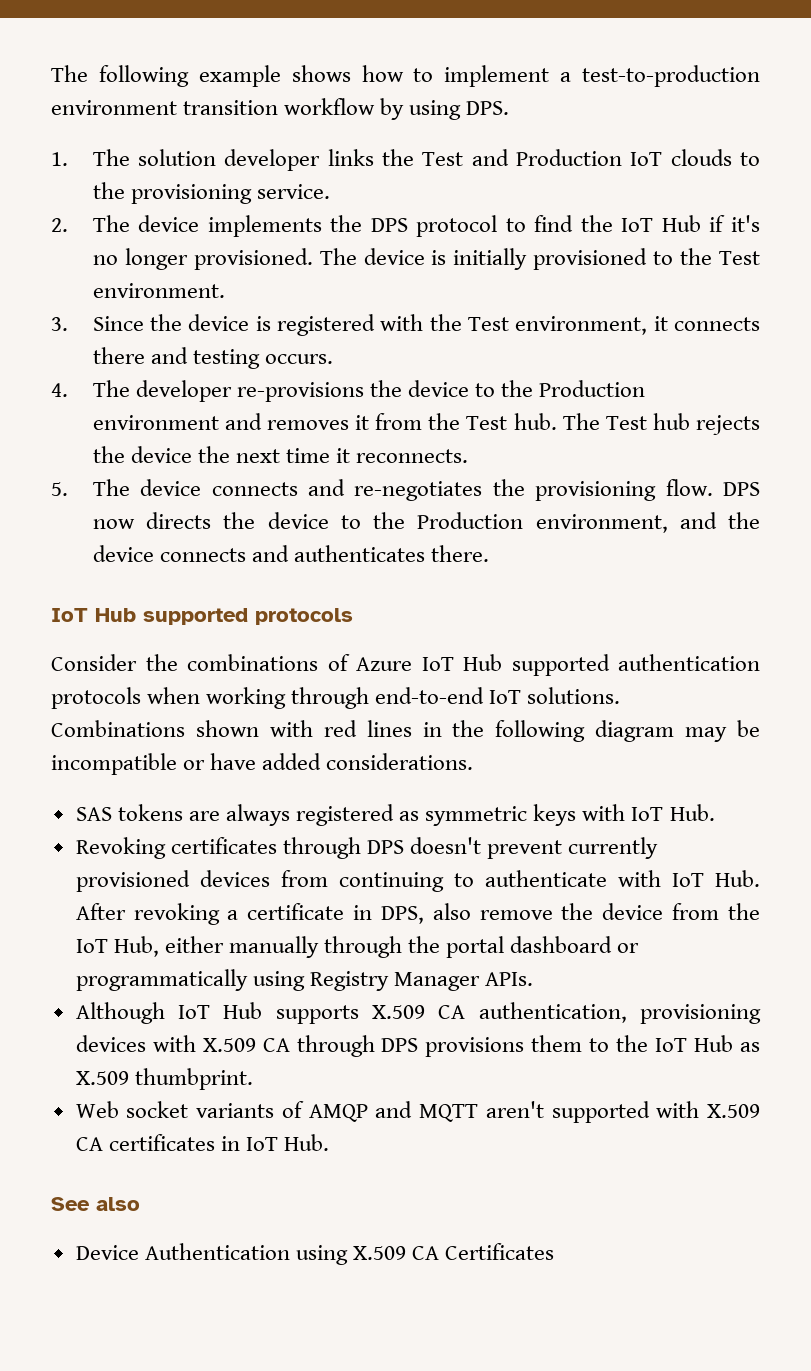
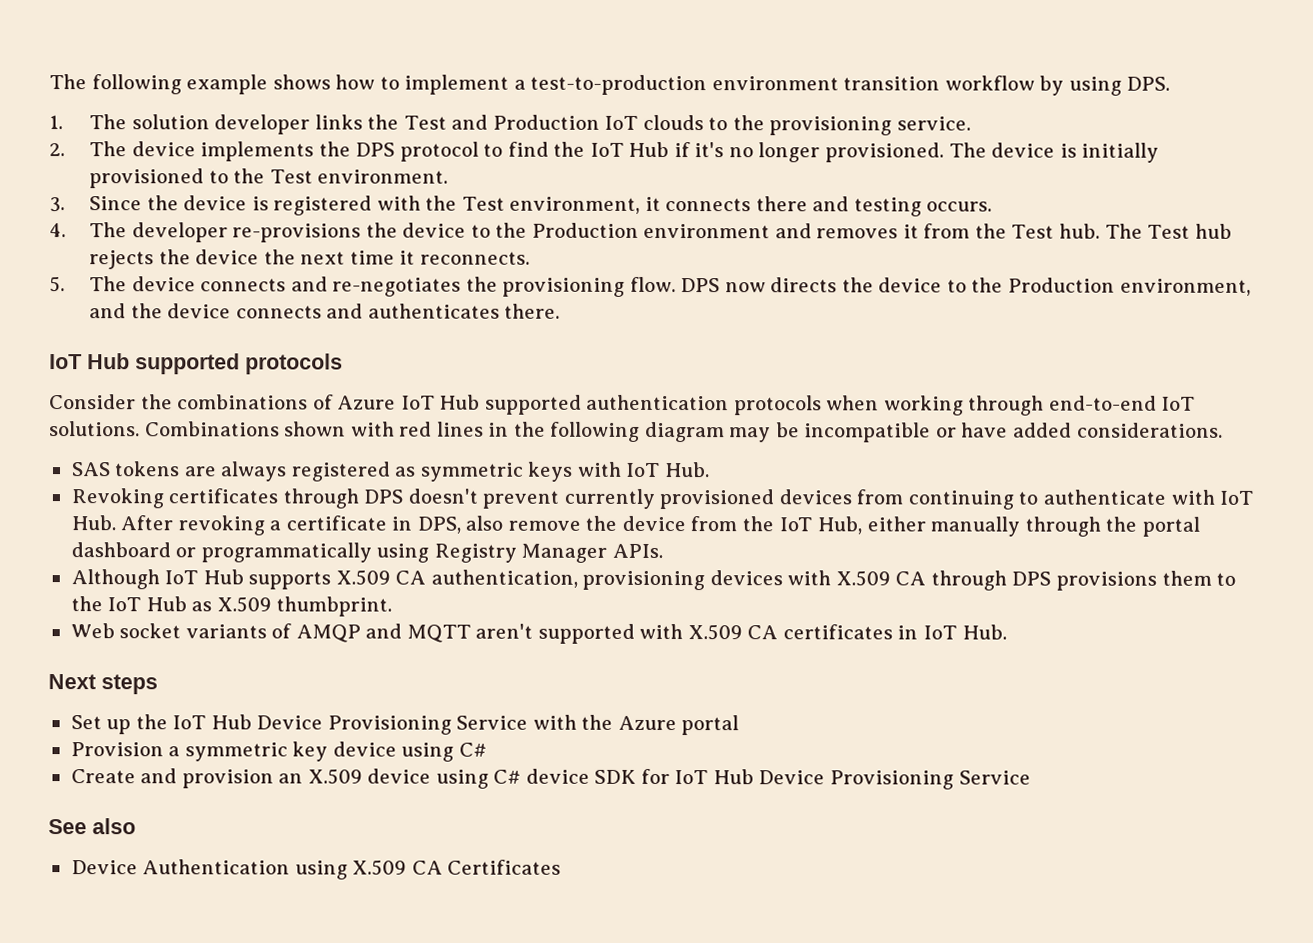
(330, 1142) none -> [48,674,158,695] [70,714,740,736] [70,741,487,762] [70,768,1031,790] // Next steps // Set up the IoT Hub Device Provisioning Service with the Azure portal // Provision a symmetric key device using C# // Create and provision an X.509 device using C# device SDK for IoT Hub Device Provisioning Service

